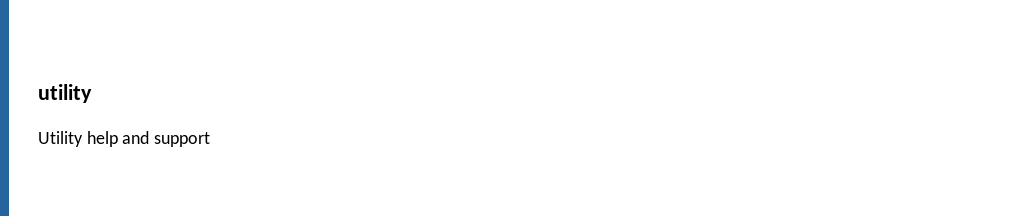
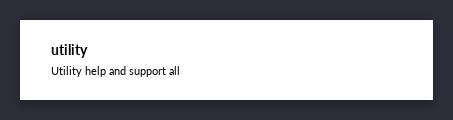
(211, 139) none -> [169,66,180,75] all

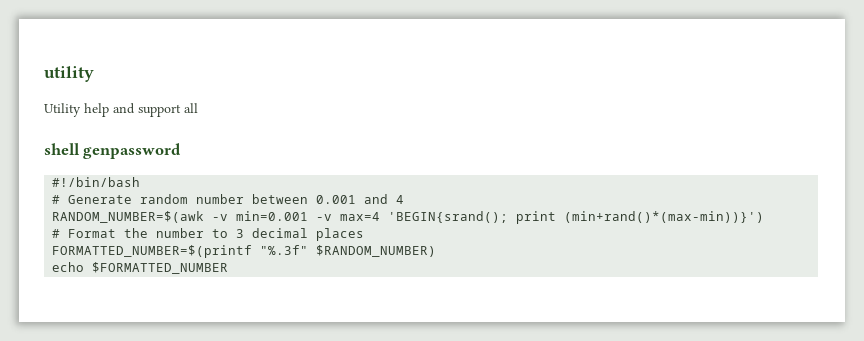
(180, 70) none -> [44,143,182,159] [52,177,141,187] [52,194,405,204] [52,211,765,224] [52,228,365,241] [52,245,437,258] [52,262,229,274] // shell genpassword // #!/bin/bash // # Generate random number between 0.001 and 4 // RANDOM_NUMBER=$(awk -v min=0.001 -v max=4 'BEGIN{srand(); print (min+rand()*(max-min))}') // # Format the number to 3 decimal places // FORMATTED_NUMBER=$(printf "%.3f" $RANDOM_NUMBER) // echo $FORMATTED_NUMBER

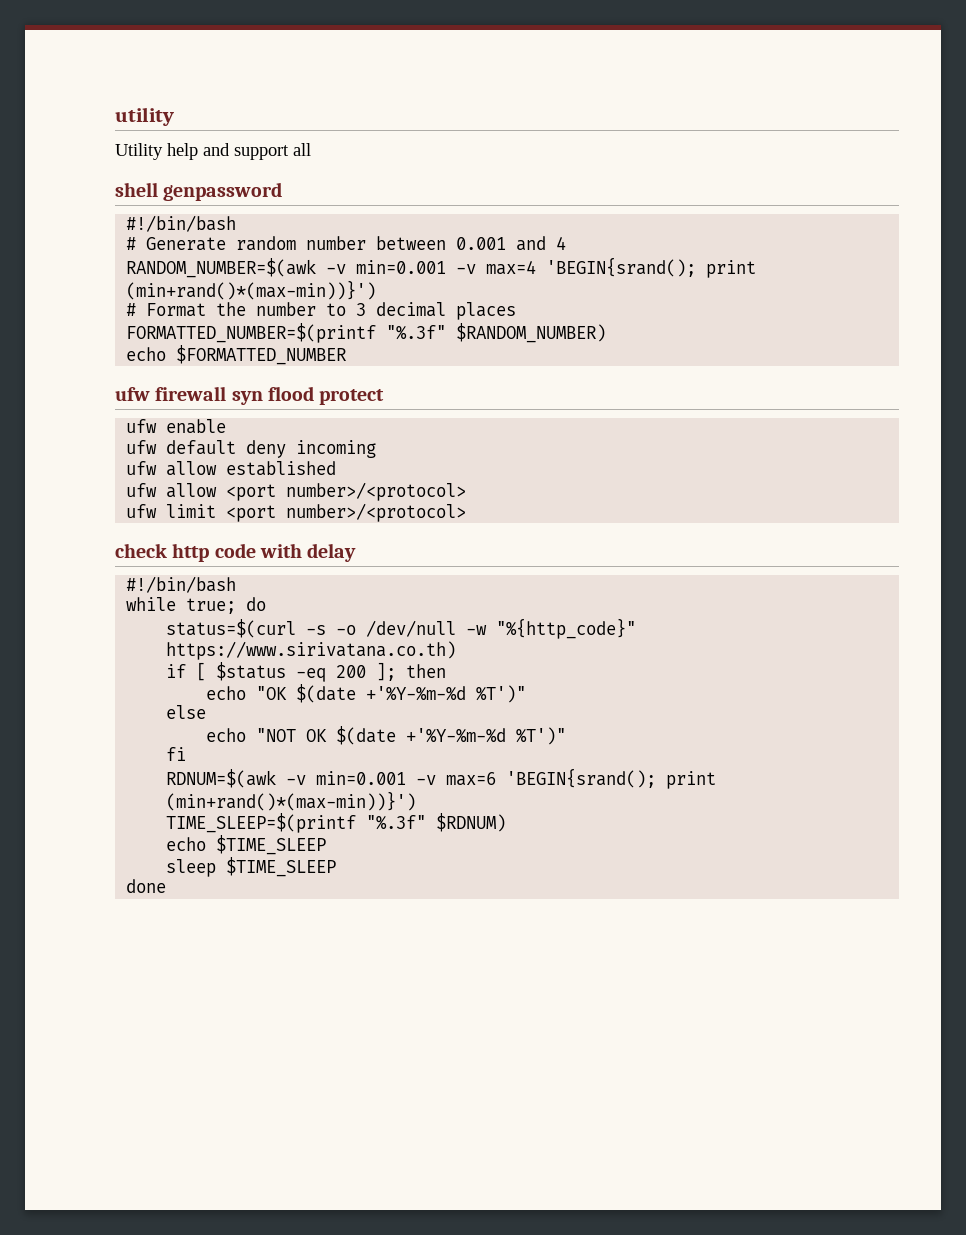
(229, 268) none -> [115,386,385,405] [126,419,227,434] [126,440,377,458] [126,461,337,476] [126,482,467,501] [126,503,467,522] [115,543,357,562] [126,576,237,593] [126,597,267,614] [166,618,637,639] [166,641,457,660] [166,662,447,682] [206,684,527,703] [166,705,207,719] [206,726,567,745] [166,747,187,761] [166,768,717,789] [166,791,417,811] [166,813,507,833] [166,835,327,855] [166,857,337,877] [126,879,167,893] // ufw firewall syn flood protect // ufw enable // ufw default deny incoming // ufw allow established // ufw allow <port number>/<protocol> // ufw limit <port number>/<protocol> // check http code with delay // #!/bin/bash // while true; do // status=$(curl -s -o /dev/null -w "%{http_code}" https://www.sirivatana.co.th) // if [ $status -eq 200 ]; then // echo "OK $(date +'%Y-%m-%d %T')" // else // echo "NOT OK $(date +'%Y-%m-%d %T')" // fi // RDNUM=$(awk -v min=0.001 -v max=6 'BEGIN{srand(); print (min+rand()*(max-min))}') // TIME_SLEEP=$(printf "%.3f" $RDNUM) // echo $TIME_SLEEP // sleep $TIME_SLEEP // done

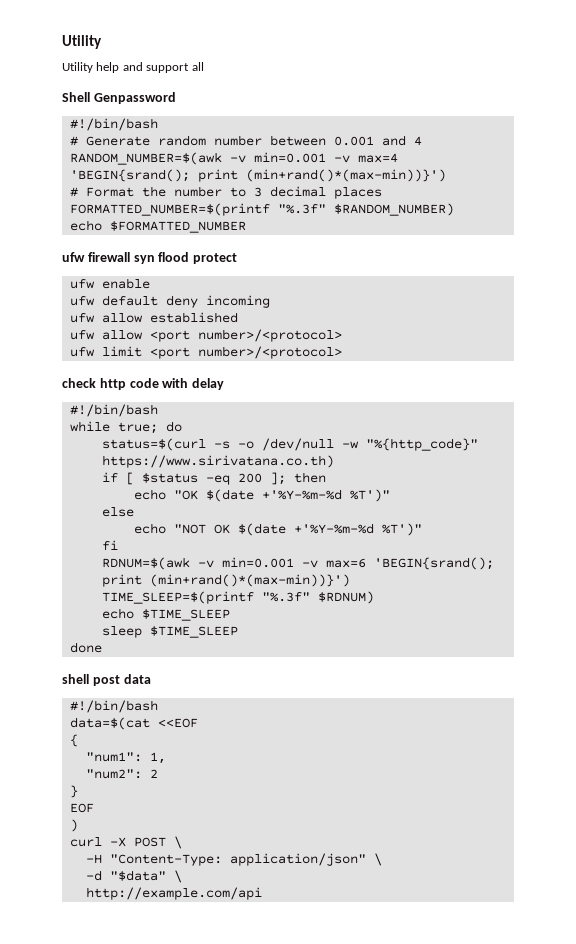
[115,107,174,126] utility -> [62,35,102,49] Utility
[115,182,283,201] shell genpassword -> [62,92,176,104] Shell Genpassword
(167, 886) none -> [62,674,151,686] [69,700,158,713] [69,717,198,730] [69,734,78,747] [85,752,166,764] [85,769,158,779] [69,785,78,798] [69,803,94,813] [69,819,78,832] [69,836,182,849] [85,853,382,866] [85,870,182,883] [85,887,262,900] // shell post data // #!/bin/bash // data=$(cat <<EOF // { // "num1": 1, // "num2": 2 // } // EOF // ) // curl -X POST \ // -H "Content-Type: application/json" \ // -d "$data" \ // http://example.com/api

